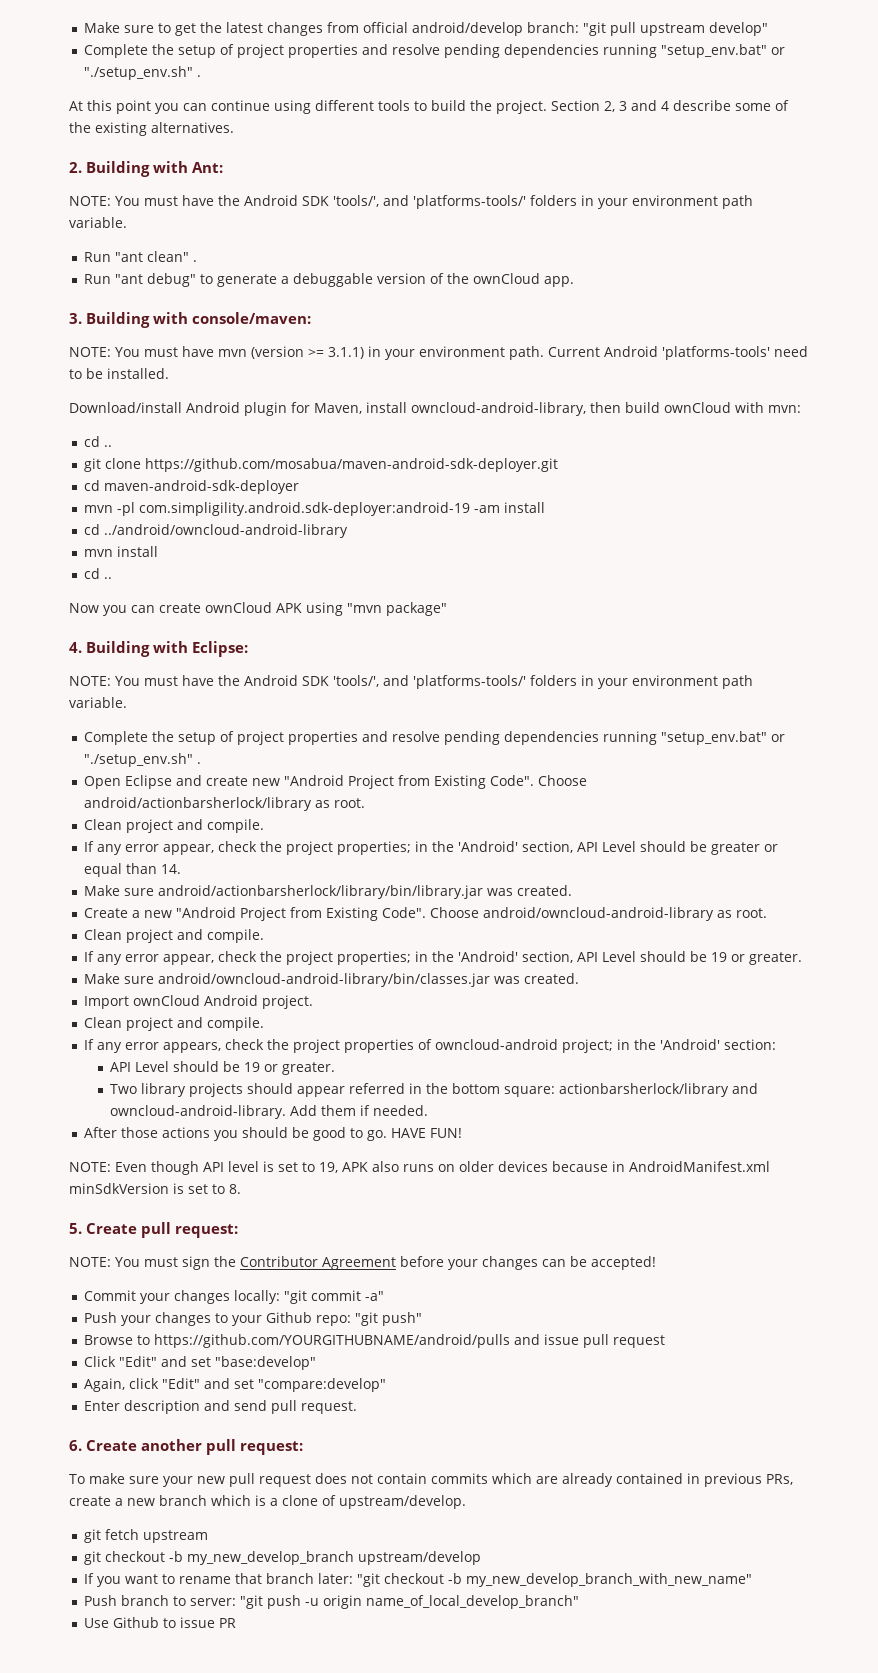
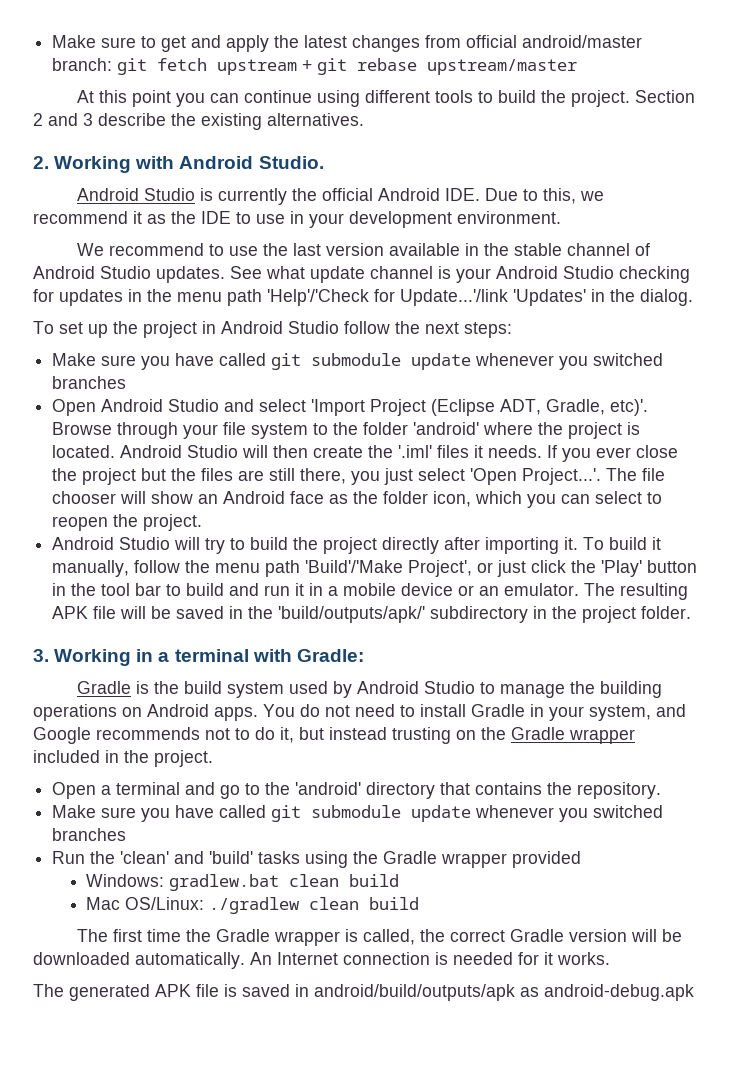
(197, 29) none -> [191,35,270,52] and apply
[412,22,769,36] [84,44,786,58] [84,66,202,80] android/develop branch: "git pull upstream develop" // Complete the setup of project properties and resolve pending dependencies running "setup_env.bat" or "./setup_env.sh" . -> [522,35,643,48] [52,58,578,75] android/master branch: git fetch upstream + git rebase upstream/master
[604,100,789,112] [69,122,234,136] [69,161,223,177] [69,195,753,209] [69,217,127,228] [84,251,198,262] [84,273,575,287] [69,312,311,328] [69,346,808,360] [69,368,169,379] [69,402,801,416] [84,436,113,447] [84,458,559,472] [84,480,300,494] [84,502,546,516] [84,524,349,538] [84,546,159,557] [84,568,113,579] [69,602,447,616] [69,641,248,657] [69,675,753,689] [69,697,127,708] [84,731,786,745] [84,753,202,767] [84,775,588,789] [84,797,366,811] [84,819,265,833] [84,841,779,855] [84,863,182,877] [84,885,573,899] [84,907,768,921] [84,929,265,943] [84,951,803,965] [84,973,580,987] [84,995,314,1009] [84,1017,265,1031] [84,1039,777,1053] [110,1061,336,1075] [110,1083,759,1097] [110,1105,429,1119] [84,1127,463,1141] [69,1161,770,1175] [69,1183,241,1194] [69,1222,238,1238] [69,1256,656,1270] [84,1290,385,1304] [84,1312,423,1326] [84,1334,666,1348] [84,1356,317,1370] [84,1378,387,1392] [84,1400,358,1414] [69,1439,303,1455] [69,1473,793,1487] [69,1495,466,1509] [84,1529,209,1543] [84,1551,482,1565] [84,1573,753,1587] [84,1595,580,1609] [84,1617,237,1628] 2, 3 and 4 describe some of the existing alternatives. // 2. Building with Ant: // NOTE: You must have the Android SDK 'tools/', and 'platforms-tools/' folders in your environment path variable. // Run "ant clean" . // Run "ant debug" to generate a debuggable version of the ownCloud app. // 3. Building with console/maven: // NOTE: You must have mvn (version >= 3.1.1) in your environment path. Current Android 'platforms-tools' need to be installed. // Download/install Android plugin for Maven, install owncloud-android-library, then build ownCloud with mvn: // cd .. // git clone https://github.com/mosabua/maven-android-sdk-deployer.git // cd maven-android-sdk-deployer // mvn -pl com.simpligility.android.sdk-deployer:android-19 -am install // cd ../android/owncloud-android-library // mvn install // cd .. // Now you can create ownCloud APK using "mvn package" // 4. Building with Eclipse: // NOTE: You must have the Android SDK 'tools/', and 'platforms-tools/' folders in your environment path variable. // Complete the setup of project properties and resolve pending dependencies running "setup_env.bat" or "./setup_env.sh" . // Open Eclipse and create new "Android Project from Existing Code". Choose android/actionbarsherlock/library as root. // Clean project and compile. // If any error appear, check the project properties; in the 'Android' section, API Level should be greater or equal than 14. // Make sure android/actionbarsherlock/library/bin/library.jar was created. // Create a new "Android Project from Existing Code". Choose android/owncloud-android-library as root. // Clean project and compile. // If any error appear, check the project properties; in the 'Android' section, API Level should be 19 or greater. // Make sure android/owncloud-android-library/bin/classes.jar was created. // Import ownCloud Android project. // Clean project and compile. // If any error appears, check the project properties of owncloud-android project; in the 'Android' section: // API Level should be 19 or greater. // Two library projects should appear referred in the bottom square: actionbarsherlock/library and owncloud-android-library. Add them if needed. // After those actions you should be good to go. HAVE FUN! // NOTE: Even though API level is set to 19, APK also runs on older devices because in AndroidManifest.xml minSdkVersion is set to 8. // 5. Create pull request: // NOTE: You must sign the Contributor Agreement before your changes can be accepted! // Commit your changes locally: "git commit -a" // Push your changes to your Github repo: "git push" // Browse to https://github.com/YOURGITHUBNAME/android/pulls and issue pull request // Click "Edit" and set "base:develop" // Again, click "Edit" and set "compare:develop" // Enter description and send pull request. // 6. Create another pull request: // To make sure your new pull request does not contain commits which are already contained in previous PRs, create a new branch which is a clone of upstream/develop. // git fetch upstream // git checkout -b my_new_develop_branch upstream/develop // If you want to rename that branch later: "git checkout -b my_new_develop_branch_with_new_name" // Push branch to server: "git push -u origin name_of_local_develop_branch" // Use Github to issue PR -> [33,113,364,130] [33,156,324,173] [77,188,605,205] [33,211,561,228] [77,243,651,256] [33,266,690,283] [33,289,693,306] [33,321,512,338] [52,353,664,370] [52,376,127,389] [52,399,649,416] [52,422,641,439] [52,445,679,462] [52,468,666,485] [52,491,663,508] [52,514,203,531] [52,537,662,554] [52,560,698,577] [52,583,689,600] [52,606,692,623] [33,649,364,666] [77,681,663,698] [33,704,686,721] [33,727,635,744] [33,750,213,767] [52,782,662,799] [52,805,664,822] [52,828,127,841] [52,851,582,868] [86,874,400,891] [86,897,420,914] [77,929,683,946] [33,952,610,969] [33,984,694,1001] 2 and 3 describe the existing alternatives. // 2. Working with Android Studio. // Android Studio is currently the official Android IDE. Due to this, we recommend it as the IDE to use in your development environment. // We recommend to use the last version available in the stable channel of Android Studio updates. See what update channel is your Android Studio checking for updates in the menu path 'Help'/'Check for Update...'/link 'Updates' in the dialog. // To set up the project in Android Studio follow the next steps: // Make sure you have called git submodule update whenever you switched branches // Open Android Studio and select 'Import Project (Eclipse ADT, Gradle, etc)'. Browse through your file system to the folder 'android' where the project is located. Android Studio will then create the '.iml' files it needs. If you ever close the project but the files are still there, you just select 'Open Project...'. The file chooser will show an Android face as the folder icon, which you can select to reopen the project. // Android Studio will try to build the project directly after importing it. To build it manually, follow the menu path 'Build'/'Make Project', or just click the 'Play' button in the tool bar to build and run it in a mobile device or an emulator. The resulting APK file will be saved in the 'build/outputs/apk/' subdirectory in the project folder. // 3. Working in a terminal with Gradle: // Gradle is the build system used by Android Studio to manage the building operations on Android apps. You do not need to install Gradle in your system, and Google recommends not to do it, but instead trusting on the Gradle wrapper included in the project. // Open a terminal and go to the 'android' directory that contains the repository. // Make sure you have called git submodule update whenever you switched branches // Run the 'clean' and 'build' tasks using the Gradle wrapper provided // Windows: gradlew.bat clean build // Mac OS/Linux: ./gradlew clean build // The first time the Gradle wrapper is called, the correct Gradle version will be downloaded automatically. An Internet connection is needed for it works. // The generated APK file is saved in android/build/outputs/apk as android-debug.apk

